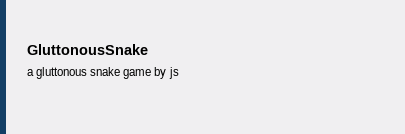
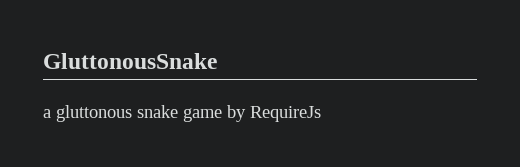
[168,67,179,79] js -> [250,106,321,122] RequireJs

